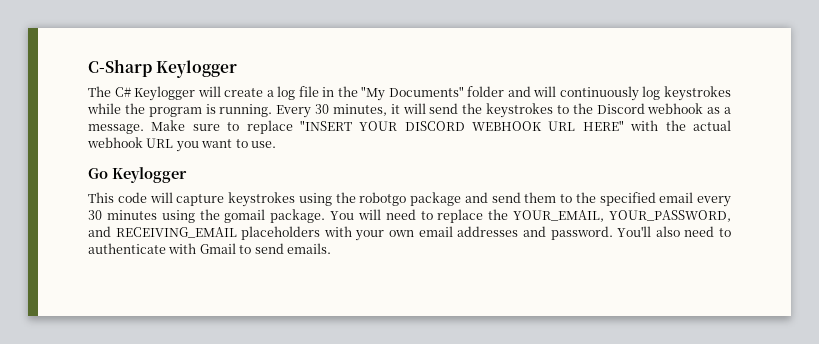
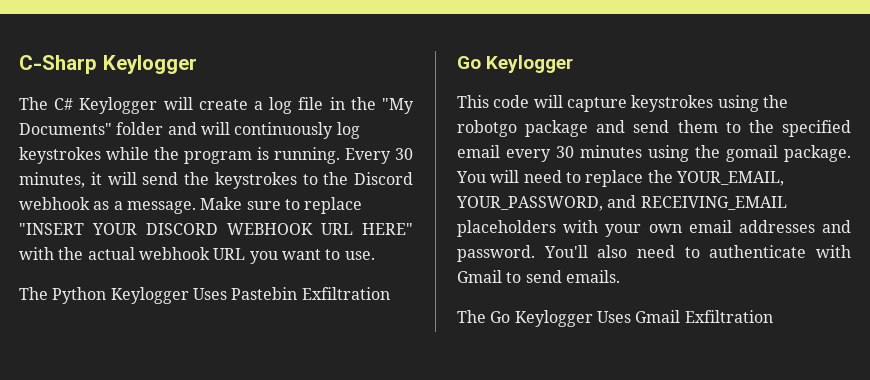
(276, 144) none -> [19,287,390,304] // The Python Keylogger Uses Pastebin Exfiltration
(331, 248) none -> [457,310,773,327] // The Go Keylogger Uses Gmail Exfiltration

